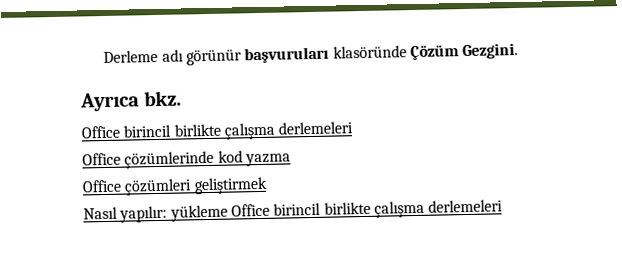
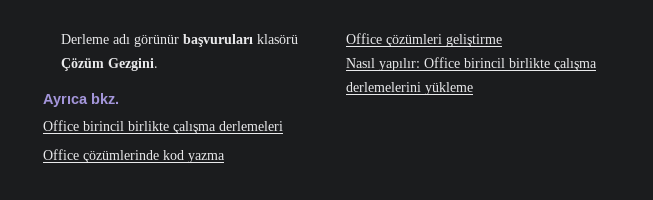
[332,45,407,59] klasöründe -> [256,34,298,44] klasörü
[193,176,268,195] geliştirmek -> [446,34,502,47] geliştirme
[169,199,504,222] yükleme Office birincil birlikte çalışma derlemeleri -> [424,57,597,71] [346,82,473,95] Office birincil birlikte çalışma derlemelerini yükleme

